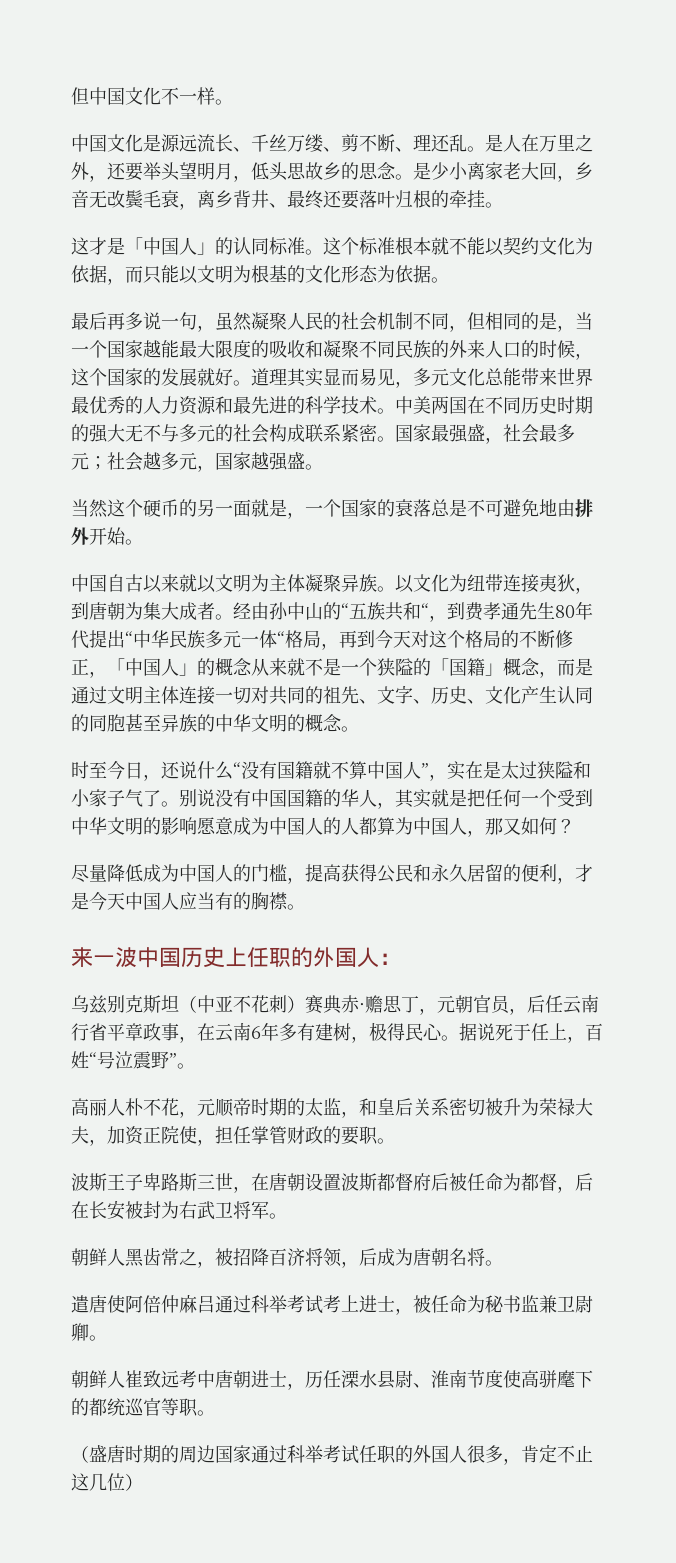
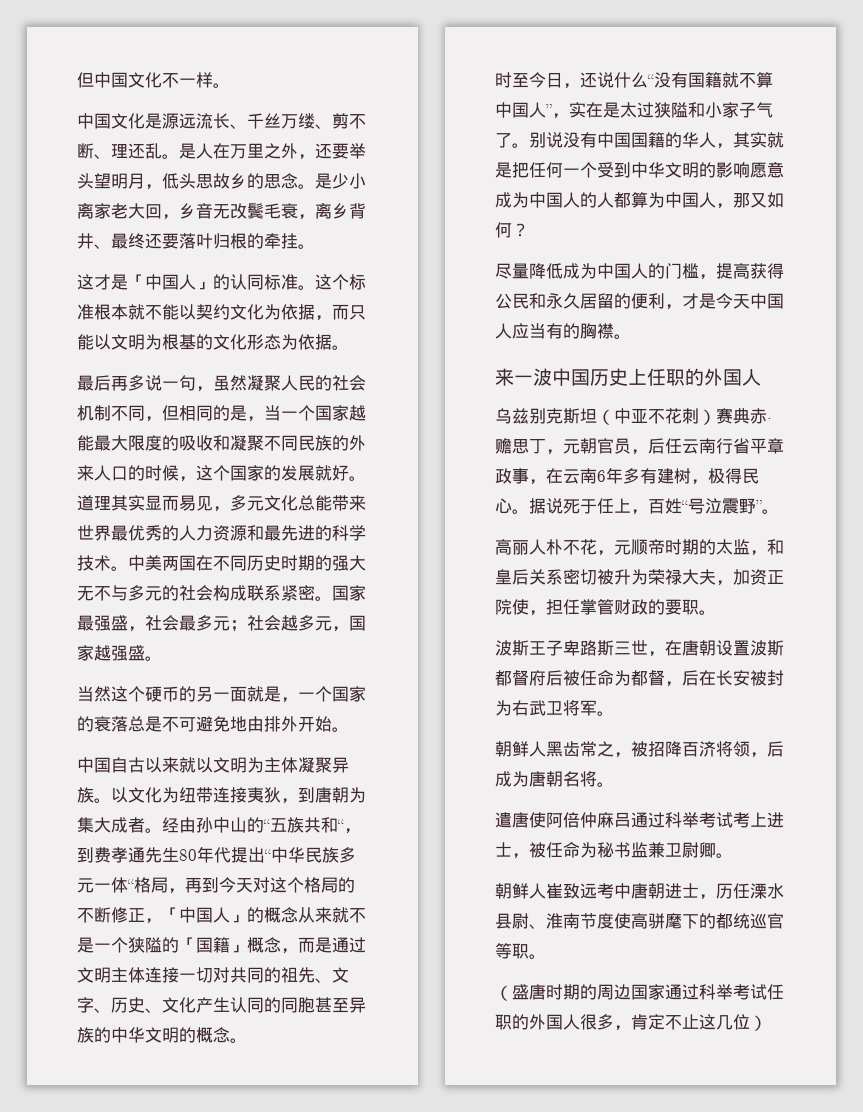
[379,953,401,965] ： -> (761, 377) none

